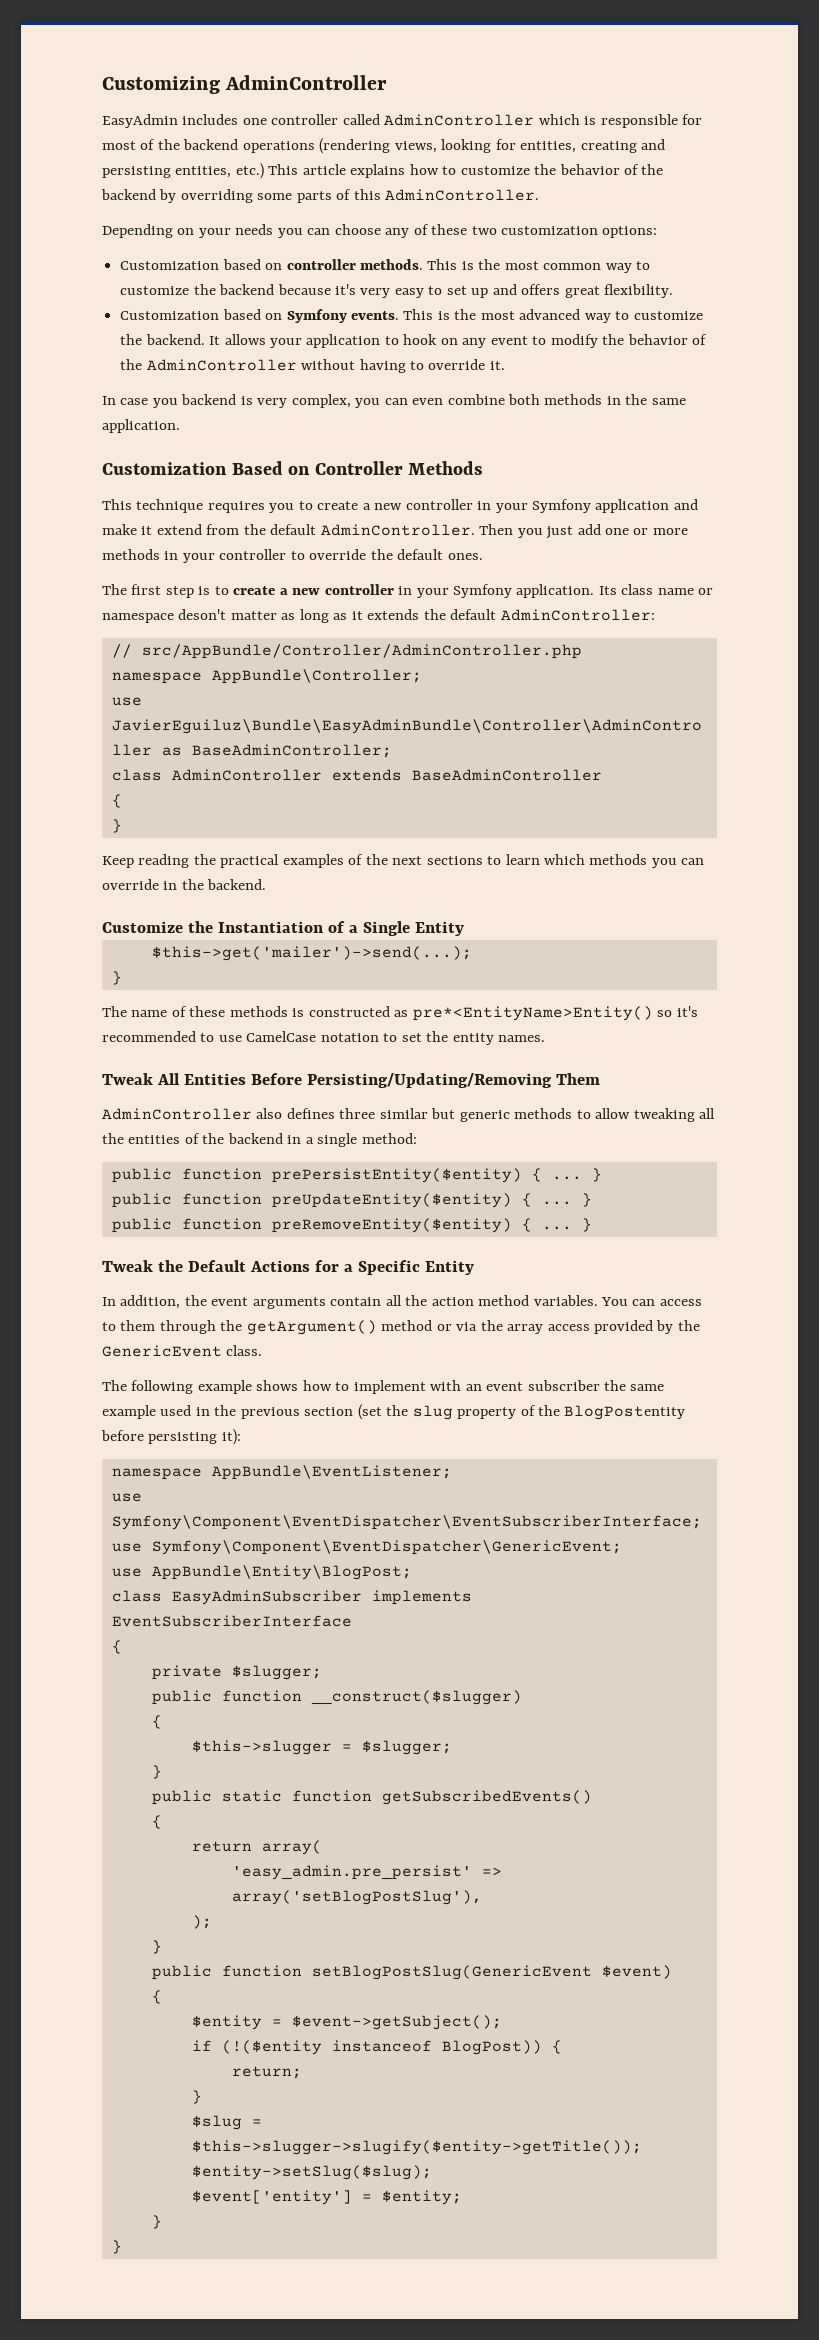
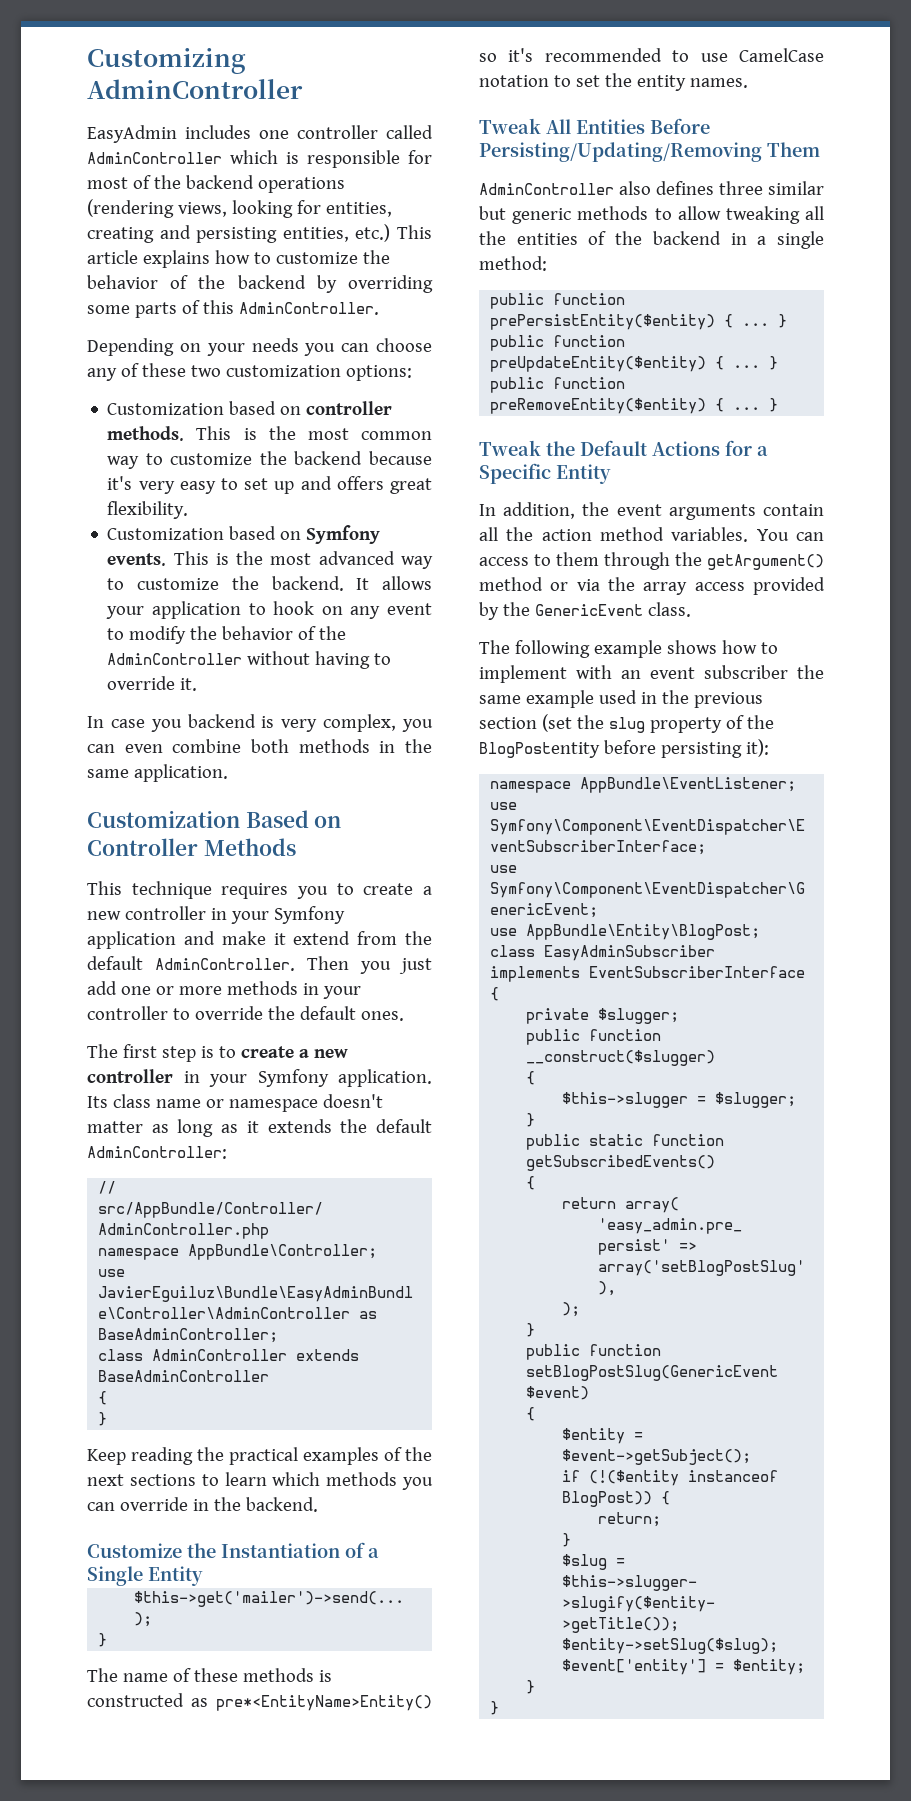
[178,609,227,620] deson't -> [322,1094,383,1108] doesn't

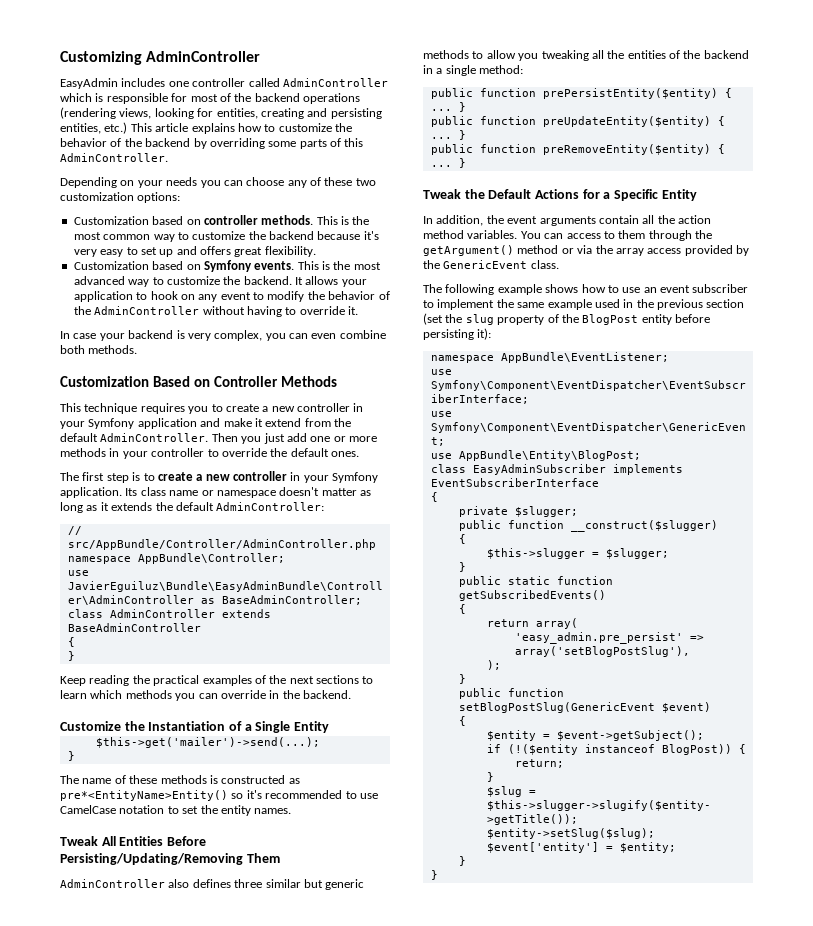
[150,719,182,732] you -> [99,333,125,341] your
[298,739,432,753] [87,764,228,782] methods in the same application. -> [88,345,138,354] methods.
(721, 213) none -> [518,53,539,61] you
[479,665,612,683] implement with -> [622,287,641,293] use
(788, 672) none -> [423,299,495,310] to implement
[479,742,600,758] BlogPostentity -> [582,314,672,325] BlogPost entity

